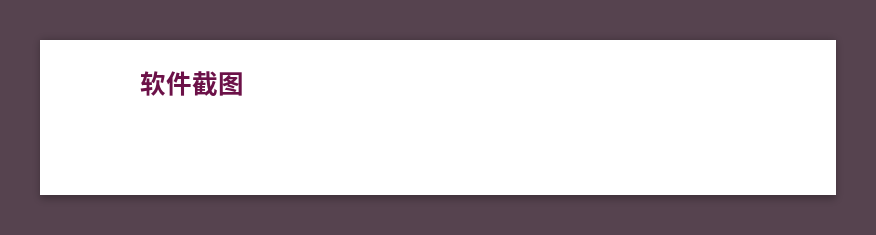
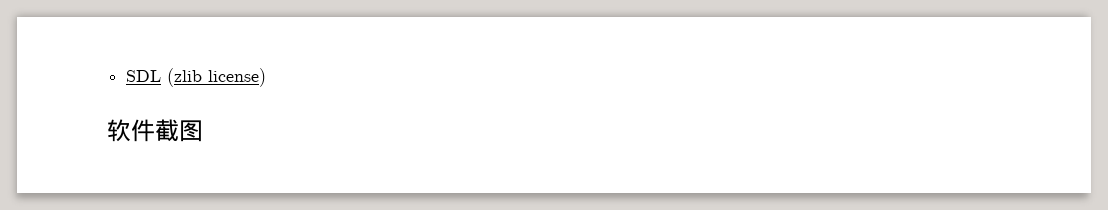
(140, 83) none -> [126,68,267,87] SDL (zlib license) //

